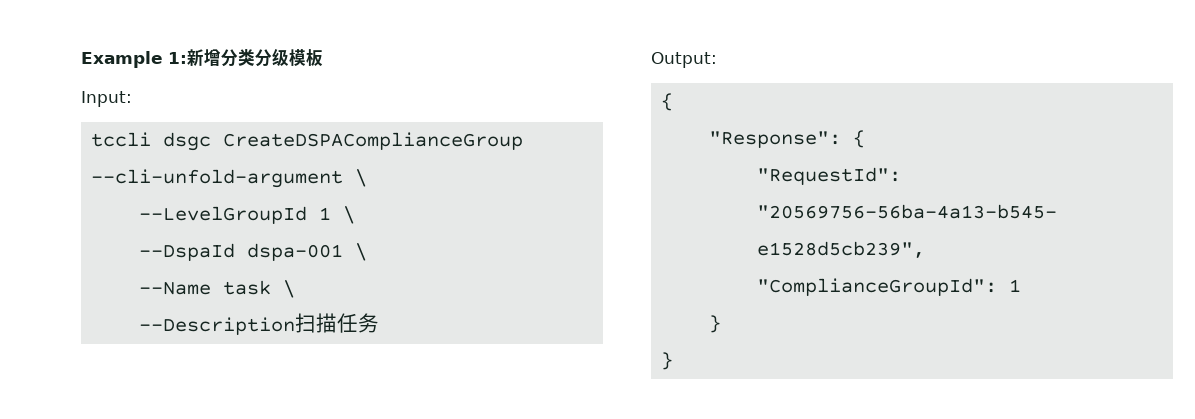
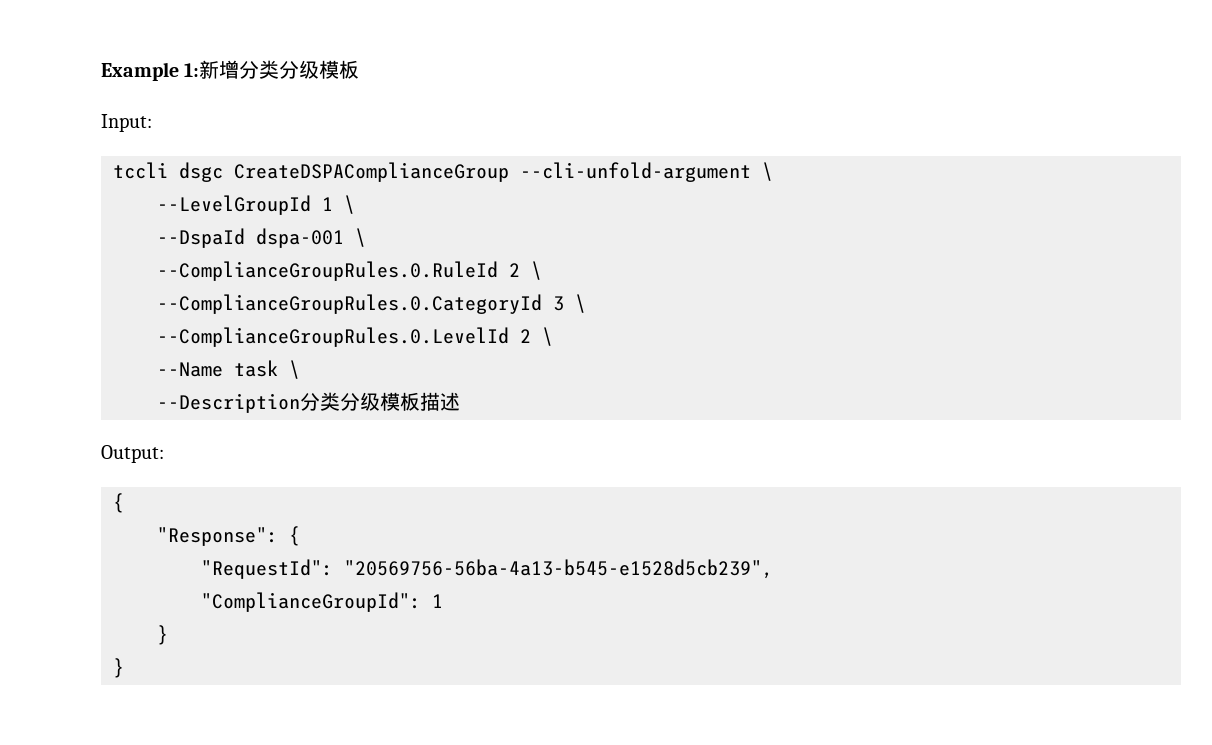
(367, 252) none -> [157,261,542,281] [157,294,586,314] [157,327,553,347] // --ComplianceGroupRules.0.RuleId 2 \ // --ComplianceGroupRules.0.CategoryId 3 \ // --ComplianceGroupRules.0.LevelId 2 \
[294,313,379,333] 扫描任务 -> [300,392,460,411] 分类分级模板描述

